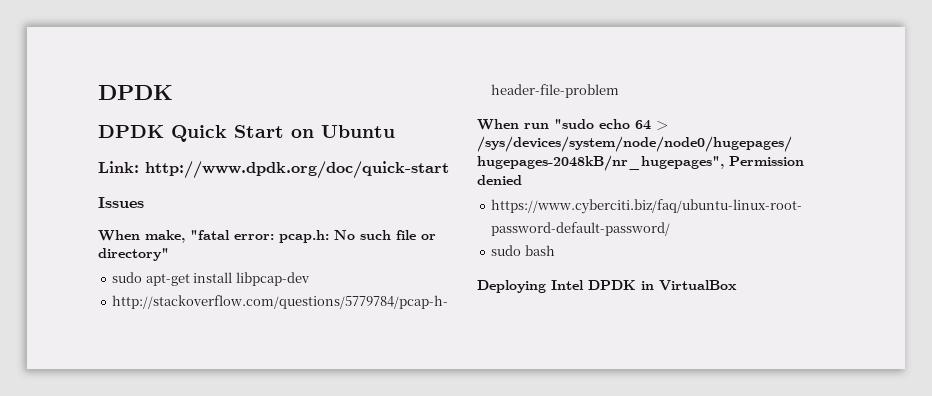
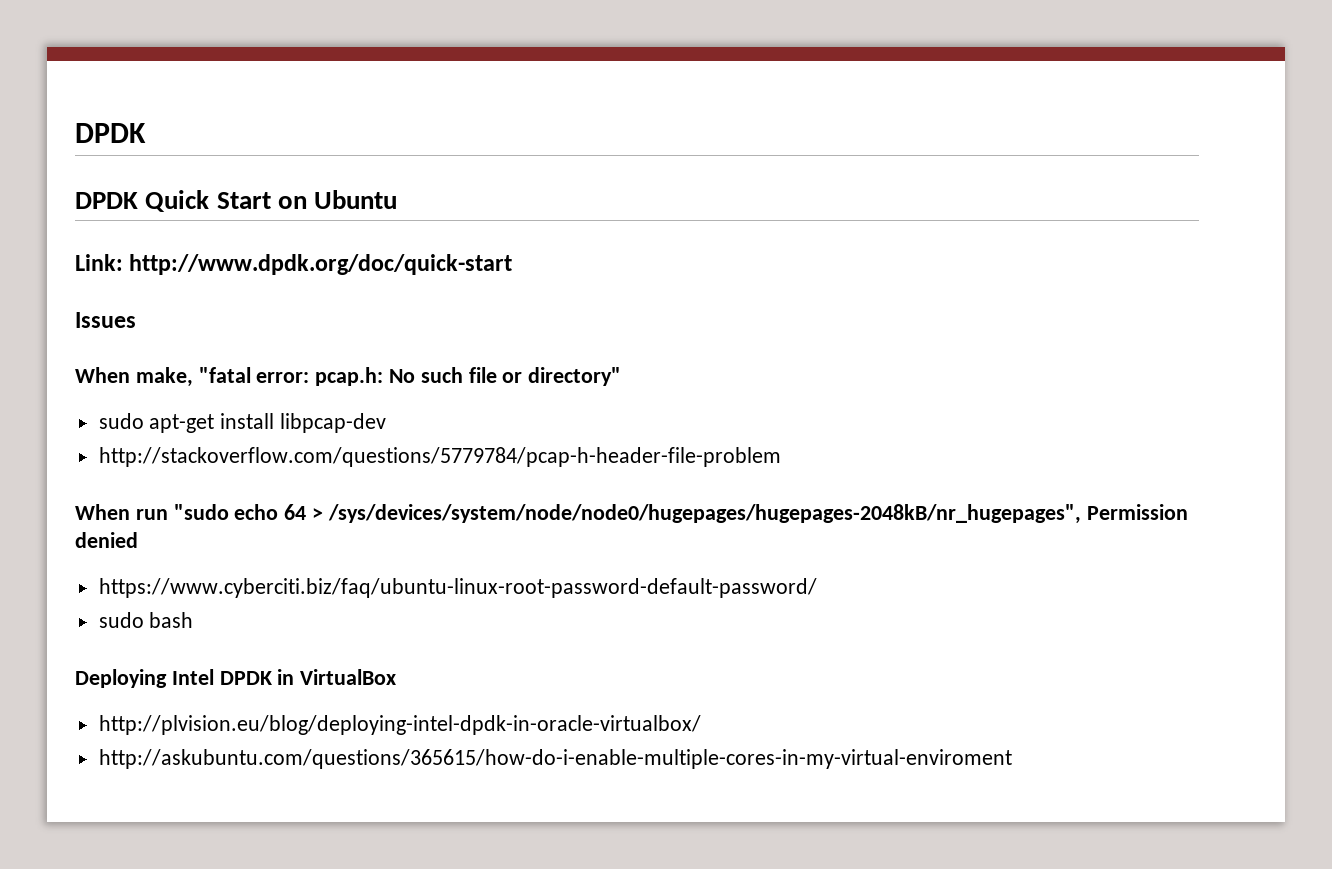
(737, 285) none -> [98,715,701,735] [98,749,1012,769] // http://plvision.eu/blog/deploying-intel-dpdk-in-oracle-virtualbox/ // http://askubuntu.com/questions/365615/how-do-i-enable-multiple-cores-in-my-virtual-enviroment

